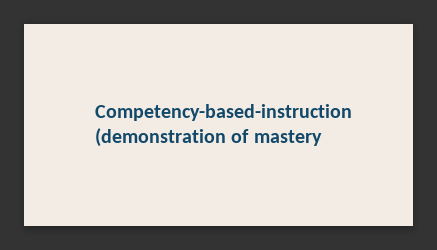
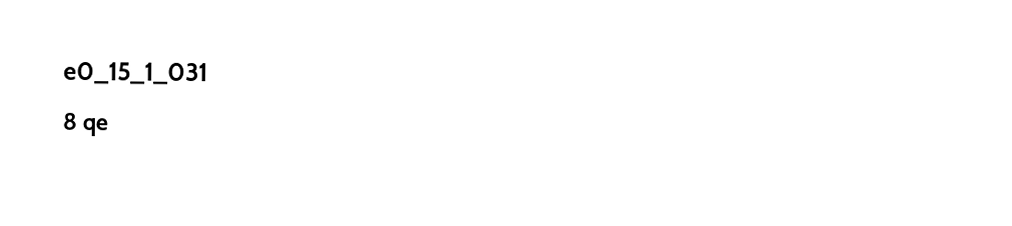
[95,104,352,121] [95,128,322,147] Competency-based-instruction (demonstration of mastery -> [63,61,208,86] [62,112,109,137] e0_15_1_031 // 8 qe

